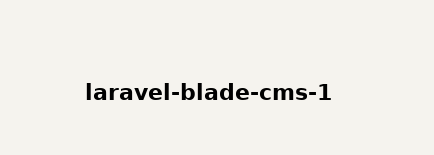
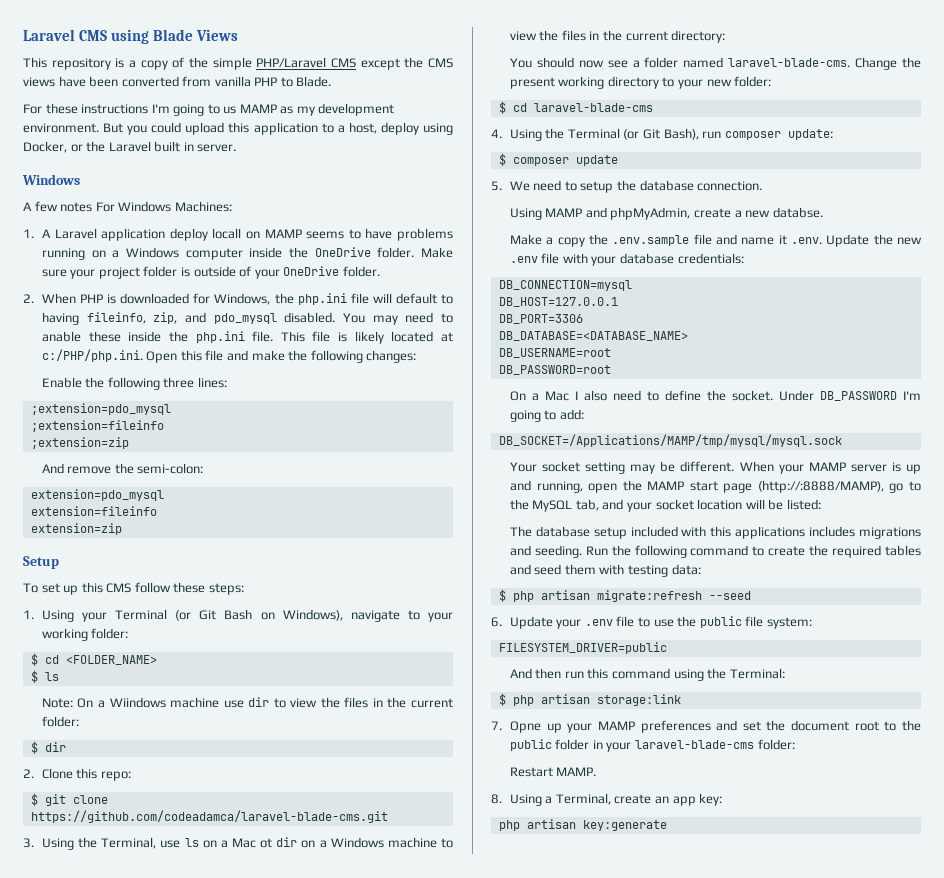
[85,83,332,100] laravel-blade-cms-1 -> [23,29,238,44] [23,57,454,70] [23,76,332,87] [23,103,395,116] [23,122,453,135] [23,141,237,153] [22,174,80,185] [23,201,232,212] [23,228,453,241] [41,247,454,260] [41,266,380,279] [23,293,453,305] [41,312,453,325] [41,331,453,344] [41,349,417,363] [41,377,227,390] [30,403,171,415] [30,420,164,432] [30,437,129,449] [41,463,204,474] [30,489,164,501] [30,506,157,516] [30,523,122,535] [23,556,59,569] [23,582,244,595] [23,609,453,622] [41,628,129,641] [30,653,157,666] [30,670,59,683] [41,697,453,708] [41,716,79,727] [30,741,66,754] [23,768,131,781] [30,793,108,806] [30,810,388,823] [23,837,454,850] [509,30,726,43] [509,57,922,70] [509,76,772,89] [498,101,653,114] [491,128,833,141] [498,153,618,166] [491,180,763,193] [509,207,823,220] [509,234,923,247] [509,253,744,266] [498,280,632,291] [498,297,618,307] [498,314,583,324] [498,331,688,341] [498,348,611,358] [498,365,611,375] [509,390,921,401] [509,409,584,422] [498,434,842,447] [509,461,921,474] [509,480,921,493] [509,499,821,512] [509,526,921,539] [509,545,921,558] [509,564,701,577] [498,589,751,602] [491,616,812,629] [498,642,667,654] [509,668,785,681] [498,693,681,706] [491,720,921,733] [509,739,795,752] [509,767,597,777] [491,793,723,806] [498,819,667,831] Laravel CMS using Blade Views // This repository is a copy of the simple PHP/Laravel CMS except the CMS views have been converted from vanilla PHP to Blade. // For these instructions I'm going to us MAMP as my development environment. But you could upload this application to a host, deploy using Docker, or the Laravel built in server. // Windows // A few notes For Windows Machines: // 1. A Laravel application deploy locall on MAMP seems to have problems running on a Windows computer inside the OneDrive folder. Make sure your project folder is outside of your OneDrive folder. // 2. When PHP is downloaded for Windows, the php.ini file will default to having fileinfo, zip, and pdo_mysql disabled. You may need to anable these inside the php.ini file. This file is likely located at c:/PHP/php.ini. Open this file and make the following changes: // Enable the following three lines: // ;extension=pdo_mysql // ;extension=fileinfo // ;extension=zip // And remove the semi-colon: // extension=pdo_mysql // extension=fileinfo // extension=zip // Setup // To set up this CMS follow these steps: // 1. Using your Terminal (or Git Bash on Windows), navigate to your working folder: // $ cd <FOLDER_NAME> // $ ls // Note: On a Wiindows machine use dir to view the files in the current folder: // $ dir // 2. Clone this repo: // $ git clone https://github.com/codeadamca/laravel-blade-cms.git // 3. Using the Terminal, use ls on a Mac ot dir on a Windows machine to view the files in the current directory: // You should now see a folder named laravel-blade-cms. Change the present working directory to your new folder: // $ cd laravel-blade-cms // 4. Using the Terminal (or Git Bash), run composer update: // $ composer update // 5. We need to setup the database connection. // Using MAMP and phpMyAdmin, create a new databse. // Make a copy the .env.sample file and name it .env. Update the new .env file with your database credentials: // DB_CONNECTION=mysql // DB_HOST=127.0.0.1 // DB_PORT=3306 // DB_DATABASE=<DATABASE_NAME> // DB_USERNAME=root // DB_PASSWORD=root // On a Mac I also need to define the socket. Under DB_PASSWORD I'm going to add: // DB_SOCKET=/Applications/MAMP/tmp/mysql/mysql.sock // Your socket setting may be different. When your MAMP server is up and running, open the MAMP start page (http://:8888/MAMP), go to the MySQL tab, and your socket location will be listed: // The database setup included with this applications includes migrations and seeding. Run the following command to create the required tables and seed them with testing data: // $ php artisan migrate:refresh --seed // 6. Update your .env file to use the public file system: // FILESYSTEM_DRIVER=public // And then run this command using the Terminal: // $ php artisan storage:link // 7. Opne up your MAMP preferences and set the document root to the public folder in your laravel-blade-cms folder: // Restart MAMP. // 8. Using a Terminal, create an app key: // php artisan key:generate

